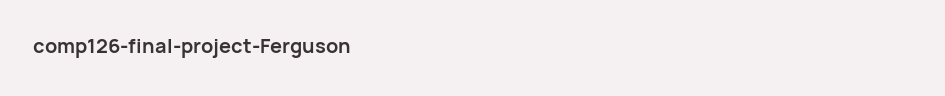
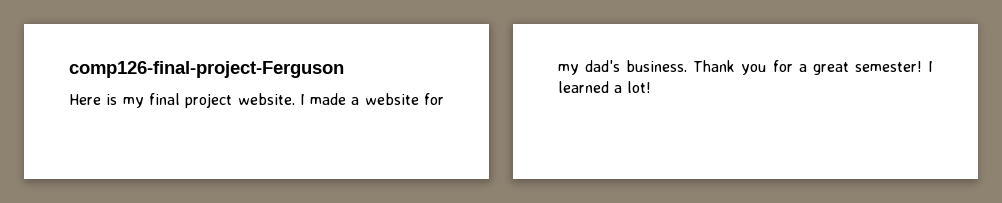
(351, 48) none -> [69,93,445,108] [558,60,933,75] [558,81,651,93] // Here is my final project website. I made a website for my dad's business. Thank you for a great semester! I learned a lot!

